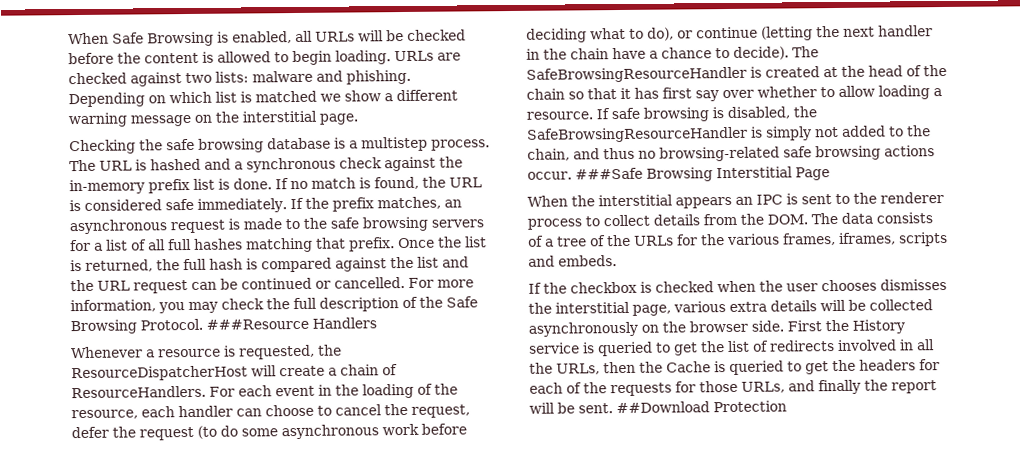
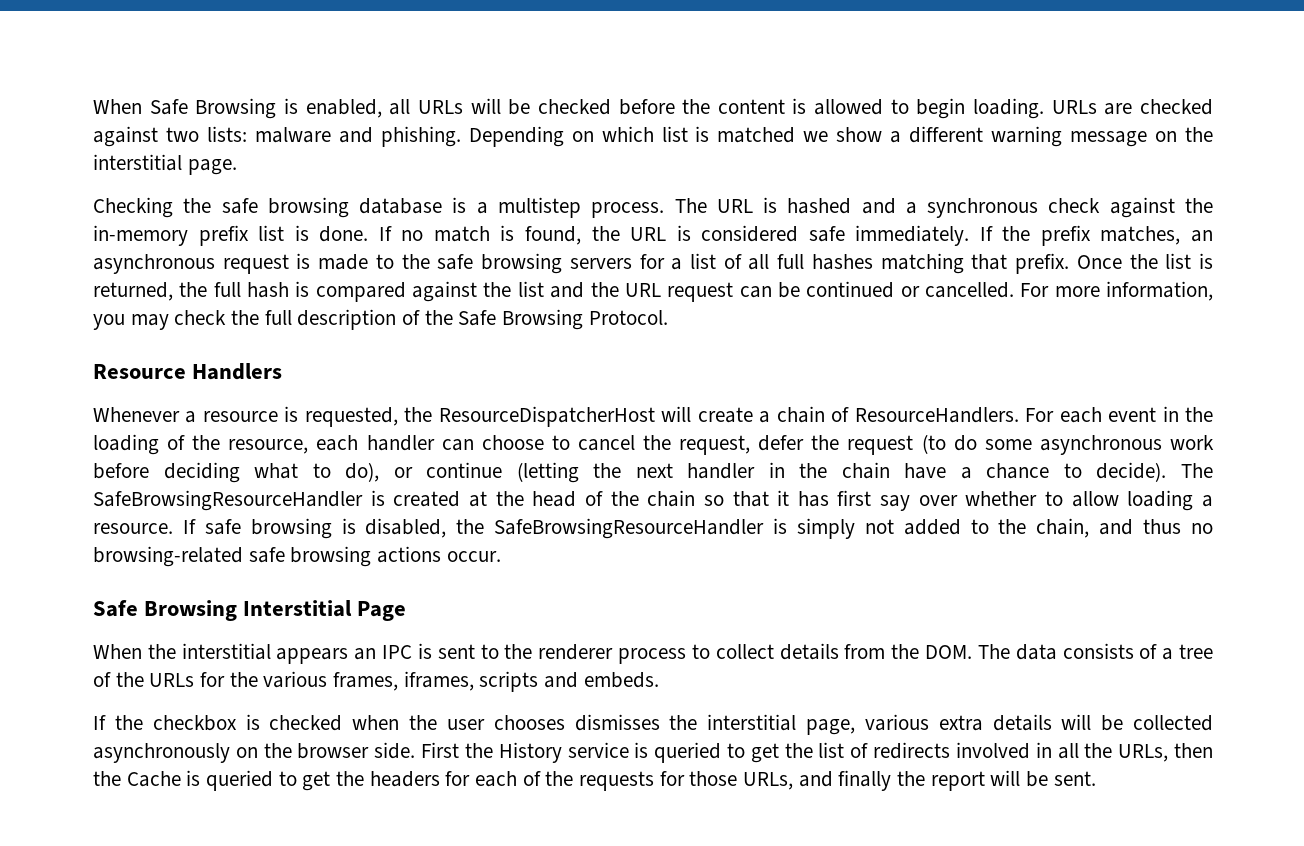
[206,318,309,330] ###Resource -> [93,364,186,379] // Resource
[574,167,643,180] ###Safe -> [93,600,138,617] // Safe
[616,400,787,414] ##Download Protection -> (1096, 778) none

